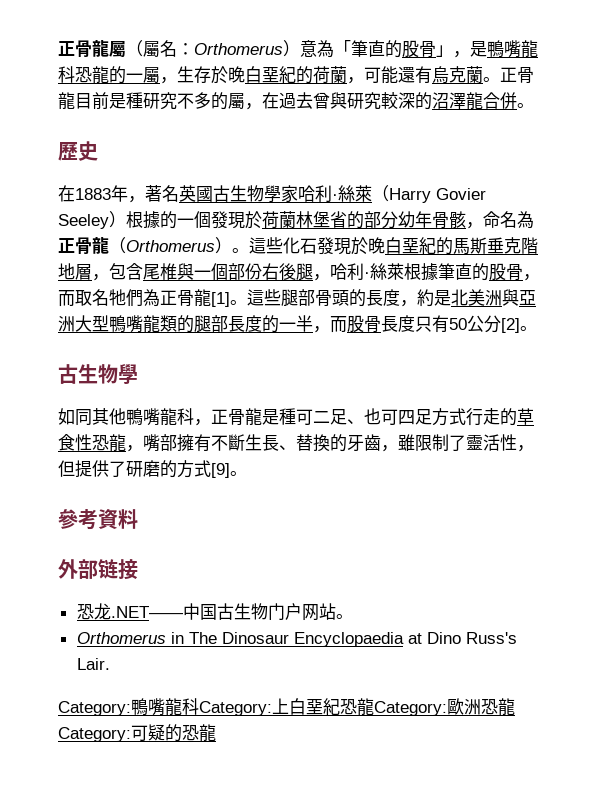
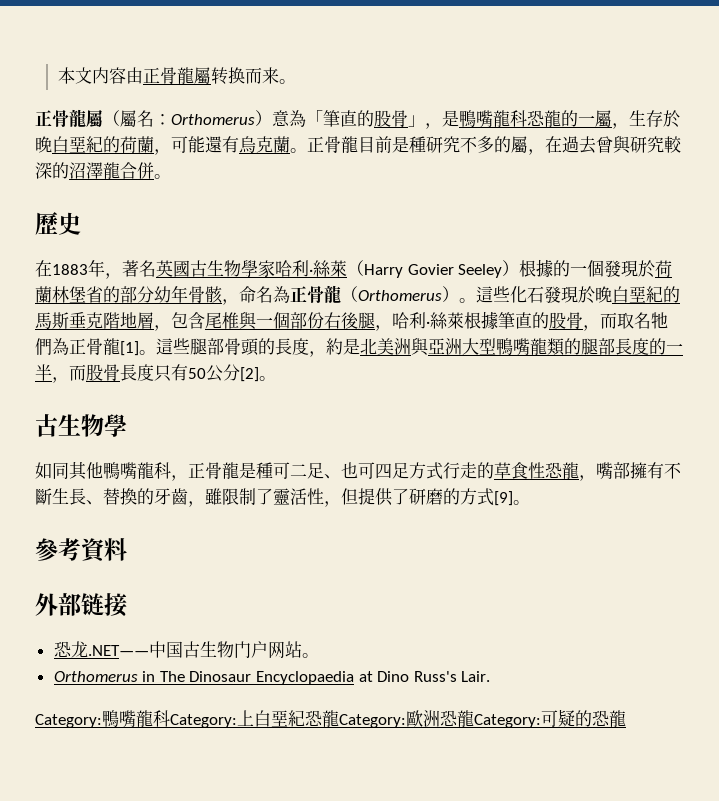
(58, 48) none -> [57,67,296,85] 本文内容由正骨龍屬转换而来。 //

